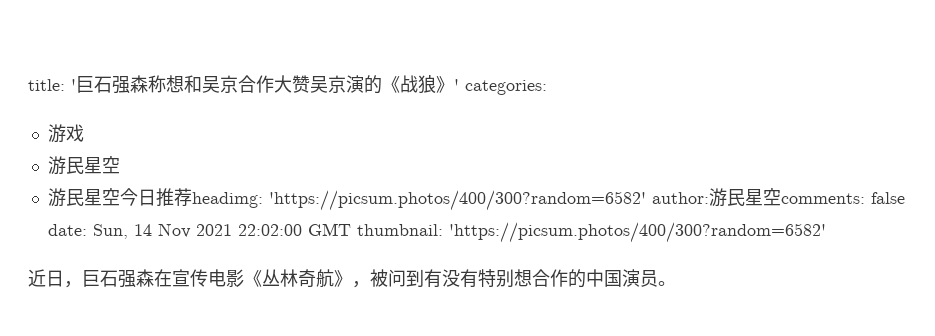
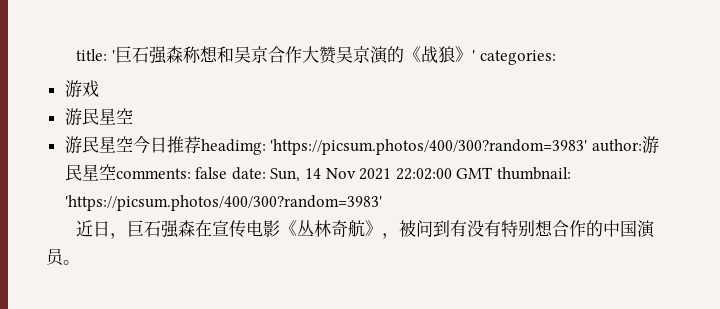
[268,190,646,211] 'https://picsum.photos/400/300?random=6582' -> [270,139,588,155] 'https://picsum.photos/400/300?random=3983'
[448,222,826,243] 'https://picsum.photos/400/300?random=6582' -> [64,195,382,211] 'https://picsum.photos/400/300?random=3983'

